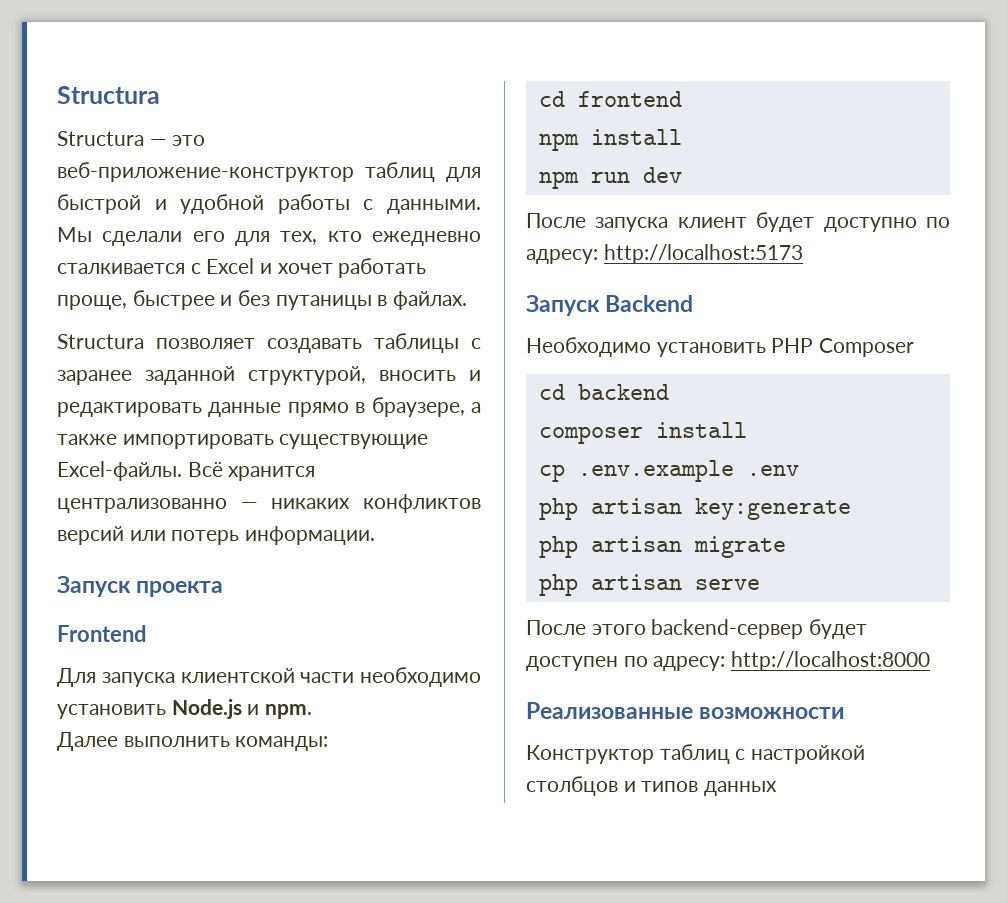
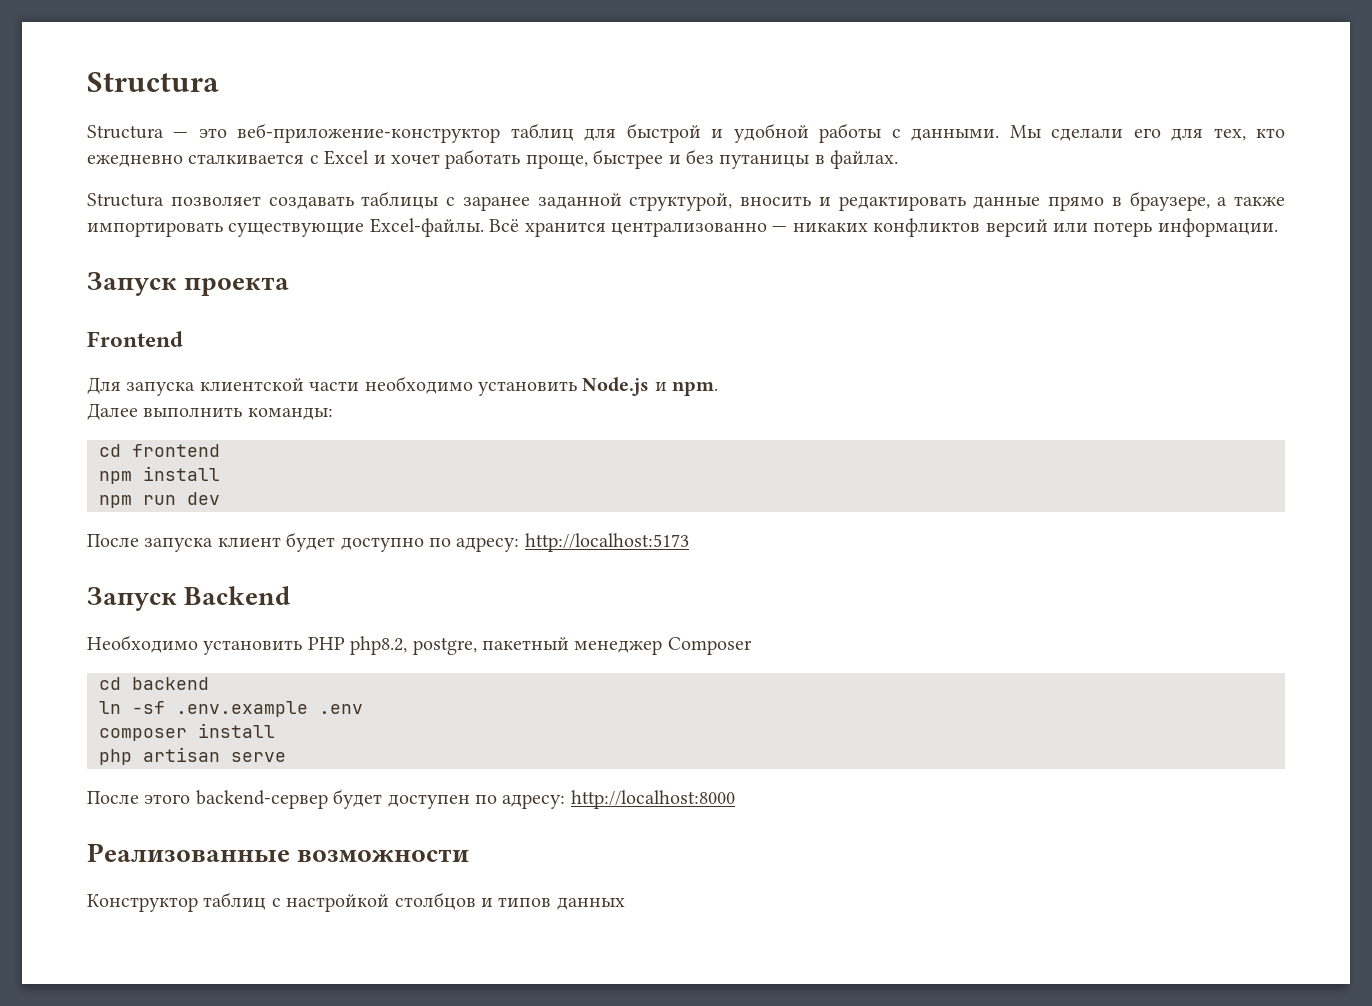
(814, 345) none -> [350,636,663,655] php8.2, postgre, пакетный менеджер
[538,422,747,444] [538,464,565,482] composer install // cp -> [99,701,165,714] ln -sf
[538,498,851,520] [538,536,786,558] php artisan key:generate // php artisan migrate -> [99,723,275,741] composer install

